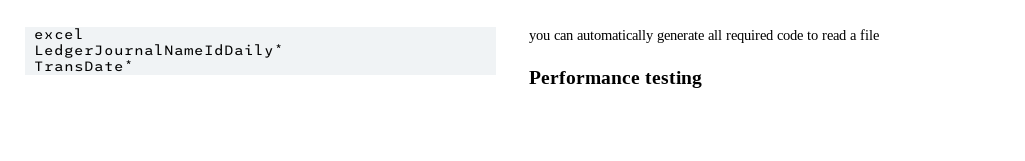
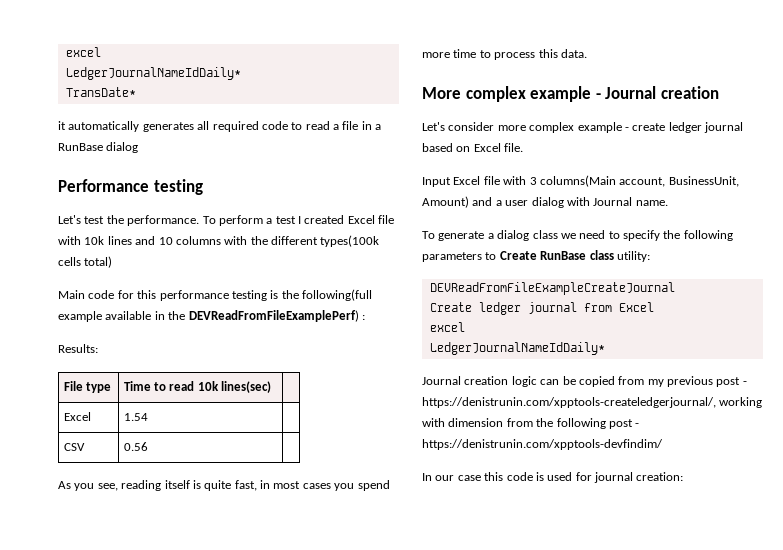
[529,30,704,43] you can automatically generate -> [58,121,194,132] it automatically generates
[529,71,703,88] // Performance testing -> [361,121,382,130] [58,142,139,153] [58,179,203,195] [58,215,395,226] [58,235,380,247] [58,256,113,268] [58,289,372,301] [58,310,365,322] [58,344,98,353] [63,381,111,393] [123,381,272,393] [63,412,91,421] [123,413,148,421] [63,443,85,451] [123,442,148,451] [58,480,390,491] [422,49,587,60] [422,86,719,102] [422,122,743,133] [422,143,524,152] [422,175,739,187] [422,196,668,208] [422,230,733,241] [422,250,650,262] [429,282,675,295] [429,302,654,315] [429,322,465,332] [429,342,605,355] [422,376,747,387] [422,397,763,408] [422,418,640,429] [422,439,663,450] [422,472,684,483] in a RunBase dialog // Performance testing // Let's test the performance. To perform a test I created Excel file with 10k lines and 10 columns with the different types(100k cells total) // Main code for this performance testing is the following(full example available in the DEVReadFromFileExamplePerf) : // Results: // File type | Time to read 10k lines(sec) | // Excel | 1.54 | // CSV | 0.56 | // As you see, reading itself is quite fast, in most cases you spend more time to process this data. // More complex example - Journal creation // Let's consider more complex example - create ledger journal based on Excel file. // Input Excel file with 3 columns(Main account, BusinessUnit, Amount) and a user dialog with Journal name. // To generate a dialog class we need to specify the following parameters to Create RunBase class utility: // DEVReadFromFileExampleCreateJournal // Create ledger journal from Excel // excel // LedgerJournalNameIdDaily* // Journal creation logic can be copied from my previous post - https://denistrunin.com/xpptools-createledgerjournal/, working with dimension from the following post - https://denistrunin.com/xpptools-devfindim/ // In our case this code is used for journal creation:

